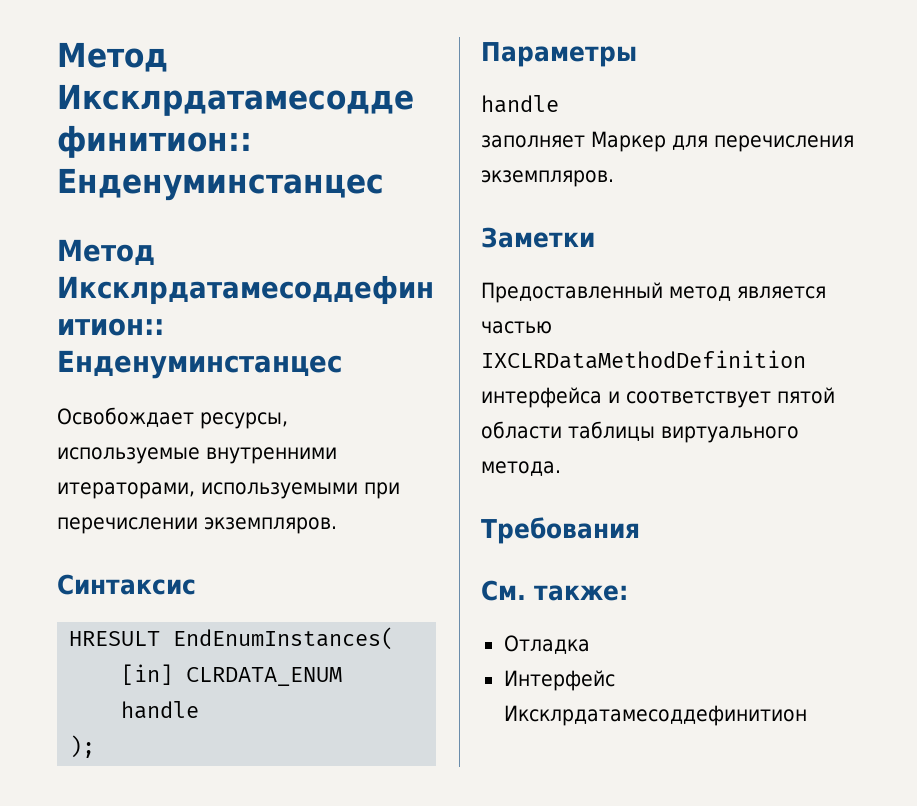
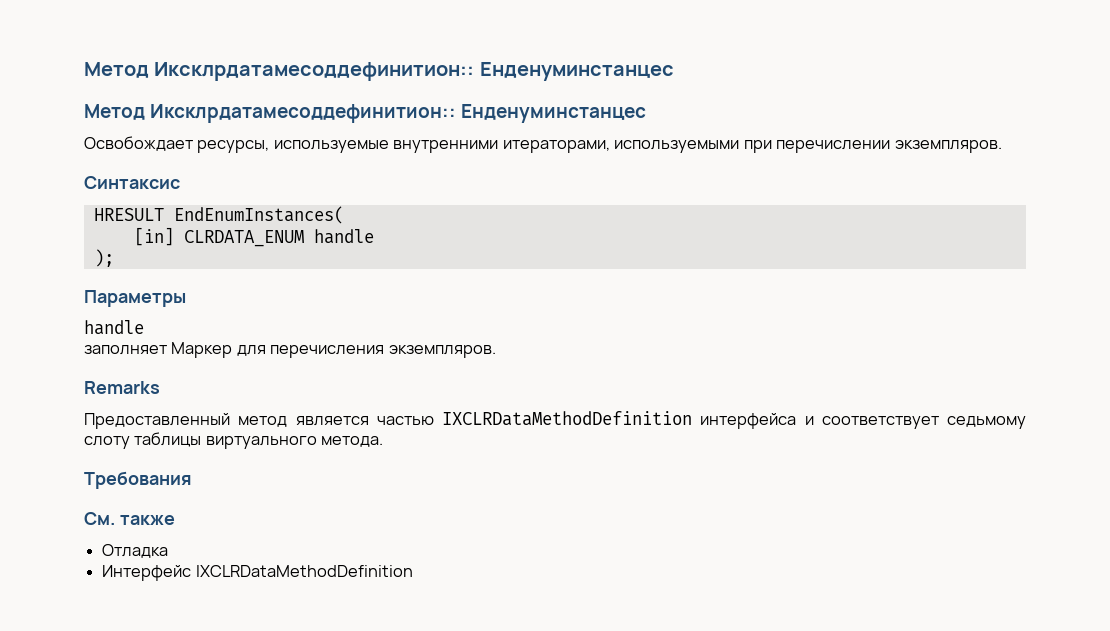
[481,227,595,248] Заметки -> [84,381,160,394] Remarks
[777,387,835,404] [481,421,562,439] пятой области -> [947,416,1026,429] [84,436,130,449] седьмому слоту
[534,585,628,601] также: -> [119,515,175,525] также
[503,705,807,726] Иксклрдатамесоддефинитион -> [195,565,413,577] IXCLRDataMethodDefinition

